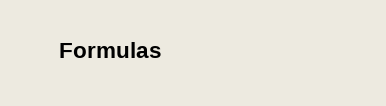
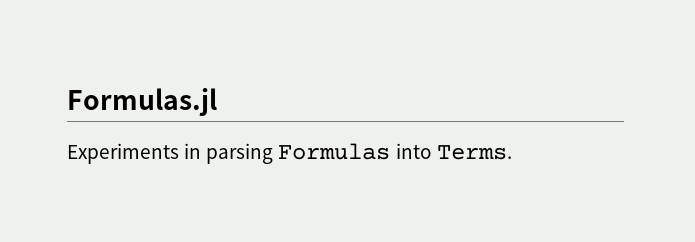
[59,42,162,58] Formulas -> [67,88,217,116] [67,143,512,164] Formulas.jl // Experiments in parsing Formulas into Terms.

